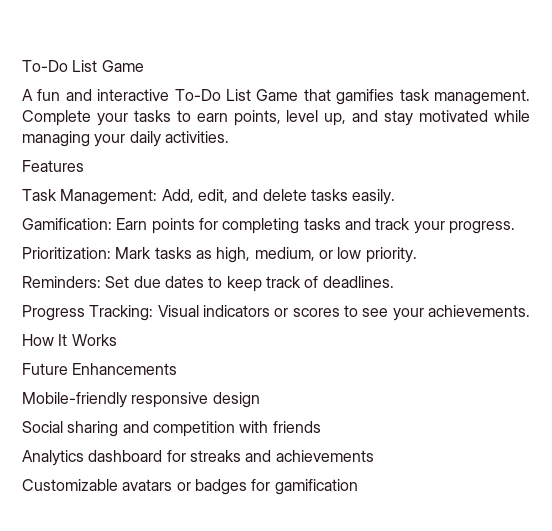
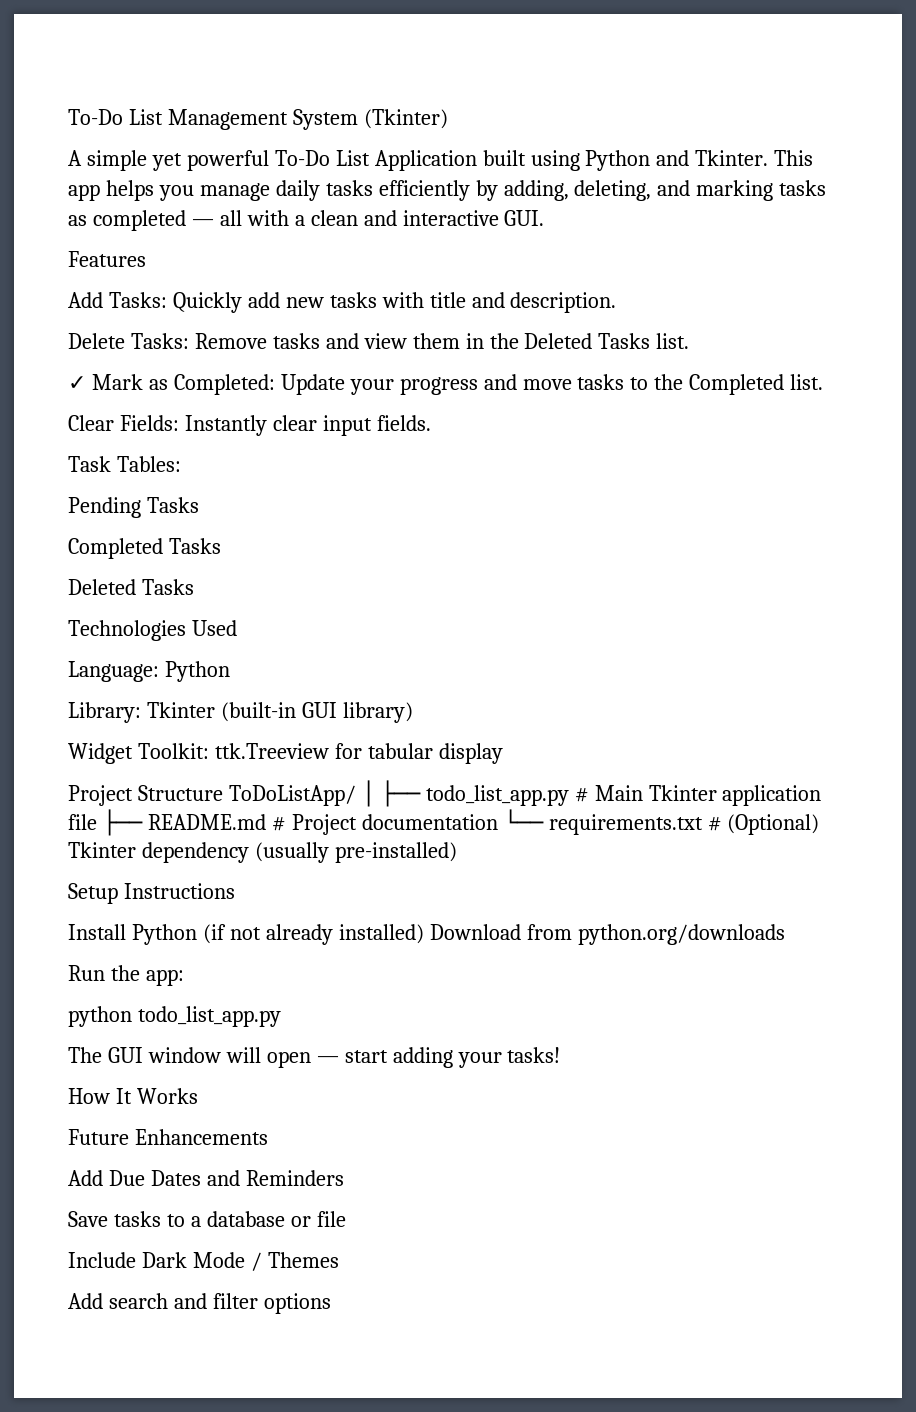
[22,60,144,72] [22,89,530,105] [22,110,531,126] [22,131,229,147] [22,160,84,172] [22,189,396,205] [22,218,515,234] [22,247,417,263] [22,276,394,292] [22,305,530,321] To-Do List Game // A fun and interactive To-Do List Game that gamifies task management. Complete your tasks to earn points, level up, and stay motivated while managing your daily activities. // Features // Task Management: Add, edit, and delete tasks easily. // Gamification: Earn points for completing tasks and track your progress. // Prioritization: Mark tasks as high, medium, or low priority. // Reminders: Set due dates to keep track of deadlines. // Progress Tracking: Visual indicators or scores to see your achievements. -> [68,109,448,130] [68,150,814,171] [68,180,827,201] [68,210,545,231] [68,251,146,267] [68,292,617,313] [68,333,690,349] [68,374,824,395] [68,415,431,436] [68,456,181,472] [68,497,199,518] [68,538,221,559] [68,579,194,595] [68,620,237,641] [68,661,230,682] [68,702,413,723] [68,743,503,764] [68,780,822,807] [68,809,820,836] [68,842,457,863] [68,883,235,904] [68,924,785,945] [68,965,184,986] [68,1006,281,1027] [68,1047,561,1068] To-Do List Management System (Tkinter) // A simple yet powerful To-Do List Application built using Python and Tkinter. This app helps you manage daily tasks efficiently by adding, deleting, and marking tasks as completed — all with a clean and interactive GUI. // Features // Add Tasks: Quickly add new tasks with title and description. // Delete Tasks: Remove tasks and view them in the Deleted Tasks list. // ✓ Mark as Completed: Update your progress and move tasks to the Completed list. // Clear Fields: Instantly clear input fields. // Task Tables: // Pending Tasks // Completed Tasks // Deleted Tasks // Technologies Used // Language: Python // Library: Tkinter (built-in GUI library) // Widget Toolkit: ttk.Treeview for tabular display // Project Structure ToDoListApp/ │ ├── todo_list_app.py # Main Tkinter application file ├── README.md # Project documentation └── requirements.txt # (Optional) Tkinter dependency (usually pre-installed) // Setup Instructions // Install Python (if not already installed) Download from python.org/downloads // Run the app: // python todo_list_app.py // The GUI window will open — start adding your tasks!
[22,392,260,408] [22,421,321,437] [22,450,374,466] [22,479,358,495] Mobile-friendly responsive design // Social sharing and competition with friends // Analytics dashboard for streaks and achievements // Customizable avatars or badges for gamification -> [68,1170,344,1186] [68,1211,346,1227] [68,1252,339,1271] [68,1293,331,1314] Add Due Dates and Reminders // Save tasks to a database or file // Include Dark Mode / Themes // Add search and filter options

